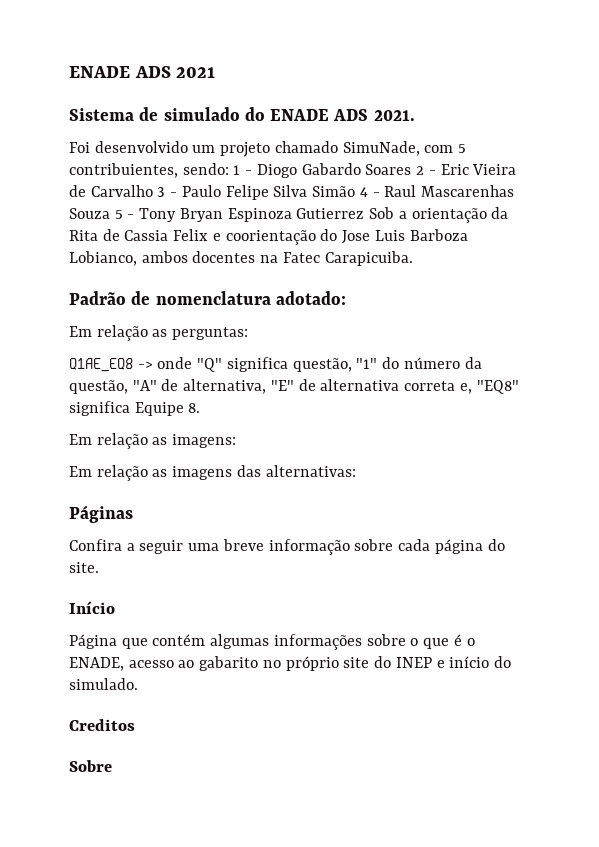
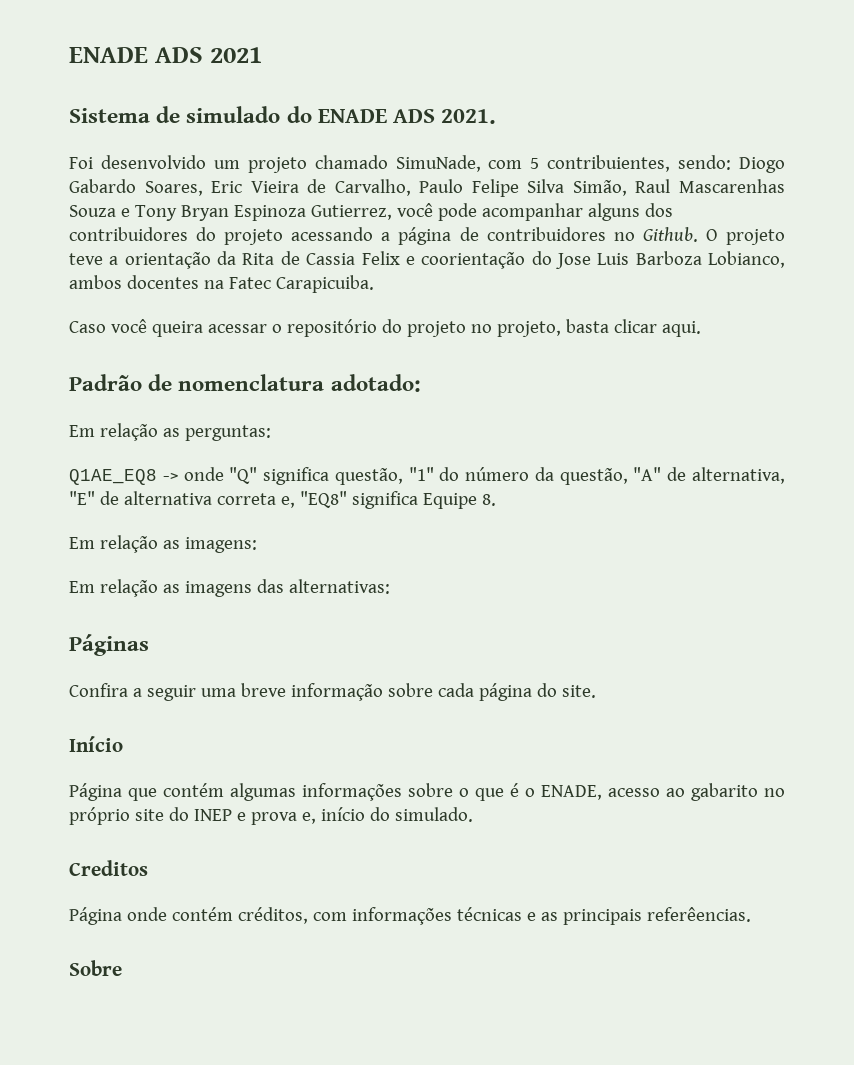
[233,163,517,178] [69,185,380,200] 1 - Diogo Gabardo Soares 2 - Eric Vieira de Carvalho 3 - Paulo Felipe Silva Simão 4 - -> [738,157,785,173] [69,179,627,197] Diogo Gabardo Soares, Eric Vieira de Carvalho, Paulo Felipe Silva Simão,
[114,210,135,219] 5 - -> [120,208,130,217] e
[296,207,395,219] Gutierrez Sob -> [310,203,673,221] [69,227,785,245] [69,253,103,265] Gutierrez, você pode acompanhar alguns dos contribuidores do projeto acessando a página de contribuidores no Github. O projeto teve
(413, 258) none -> [69,319,701,337] // Caso você queira acessar o repositório do projeto no projeto, basta clicar aqui.
(445, 664) none -> [250,812,316,825] prova e,
(135, 725) none -> [69,907,751,925] // Página onde contém créditos, com informações técnicas e as principais referêencias.

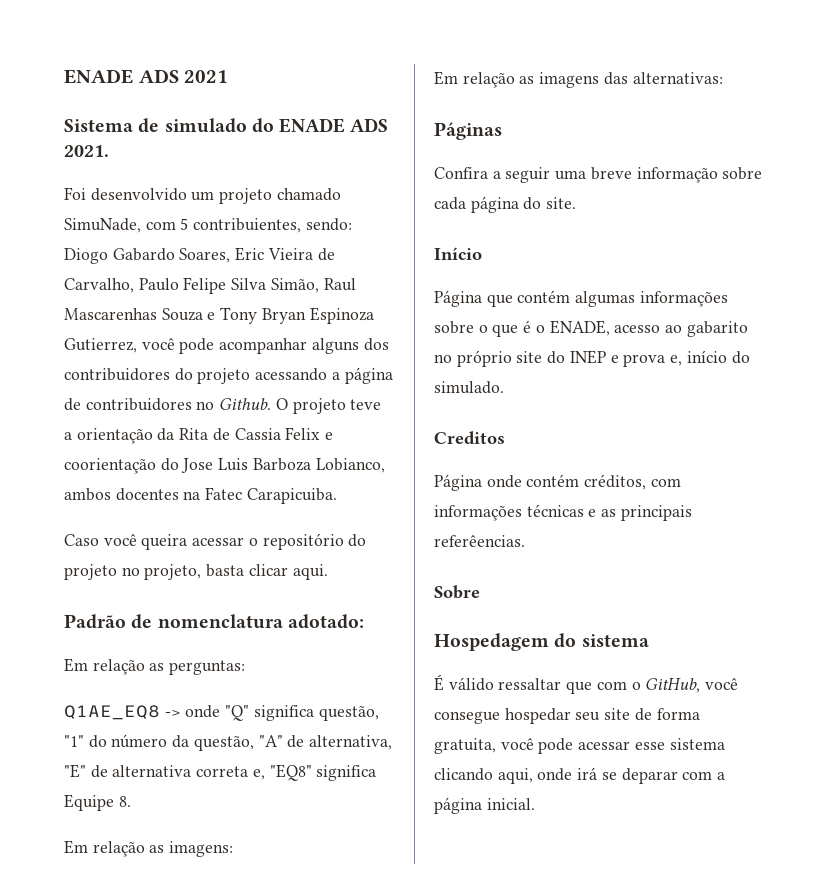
(122, 968) none -> [434,633,649,651] [434,674,739,694] [434,708,700,724] [434,738,725,754] [434,767,726,784] [434,797,535,814] // Hospedagem do sistema // É válido ressaltar que com o GitHub, você consegue hospedar seu site de forma gratuita, você pode acessar esse sistema clicando aqui, onde irá se deparar com a página inicial.

